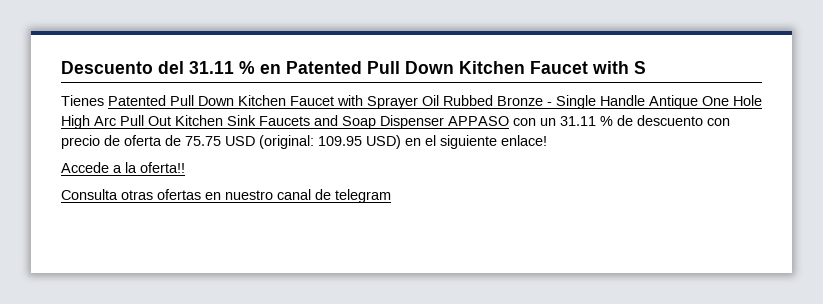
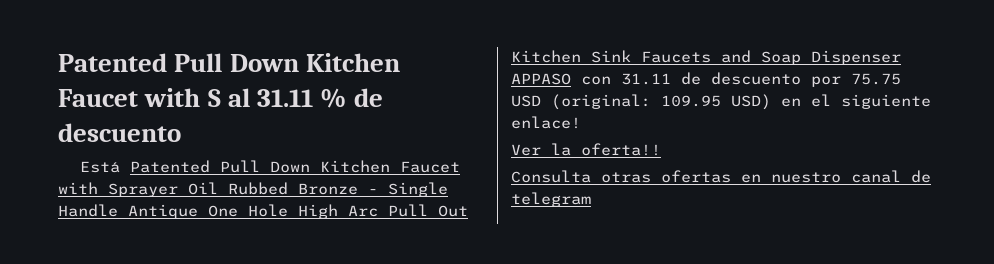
[61,61,281,74] Descuento del 31.11 % en -> (58, 62) none
[61,95,104,106] // Tienes -> [227,88,383,108] [58,123,181,142] [80,161,121,173] al 31.11 % de descuento // Está
[540,115,730,126] [61,135,181,149] un 31.11 % de descuento con precio de oferta de -> [621,72,841,87] 31.11 de descuento por
[61,162,122,173] Accede a -> [511,144,541,156] Ver

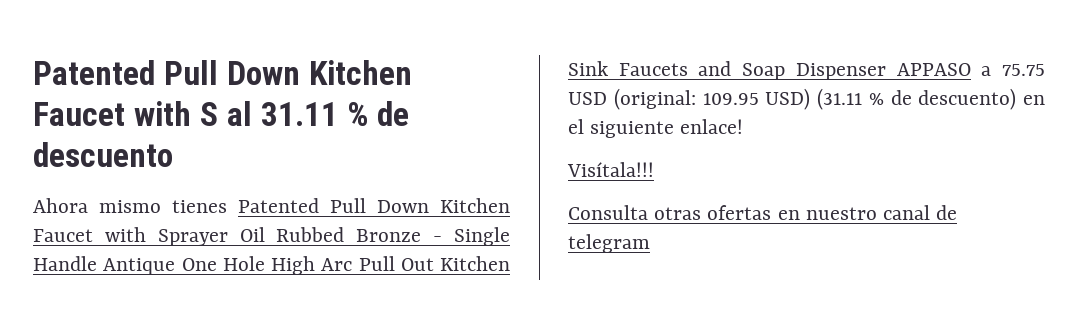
[80,161,121,173] Está -> [33,198,227,213] Ahora mismo tienes
[581,72,841,87] con 31.11 de descuento por -> [981,66,992,76] a
(771, 102) none -> [817,88,1017,110] (31.11 % de descuento)
[511,143,661,156] Ver la oferta!! -> [567,162,654,177] Visítala!!!

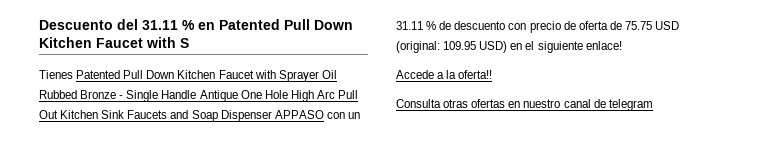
(33, 72) none -> [39,19,215,30] Descuento del 31.11 % en
[227,101,410,126] [33,142,173,167] [33,198,227,213] al 31.11 % de descuento // Ahora mismo tienes -> [39,70,73,79] // Tienes
[981,66,992,76] a -> [326,112,360,119] [396,21,622,33] con un 31.11 % de descuento con precio de oferta de
[817,88,1017,110] (31.11 % de descuento) -> (508, 47) none
[567,162,654,177] Visítala!!! -> [396,70,493,79] Accede a la oferta!!

